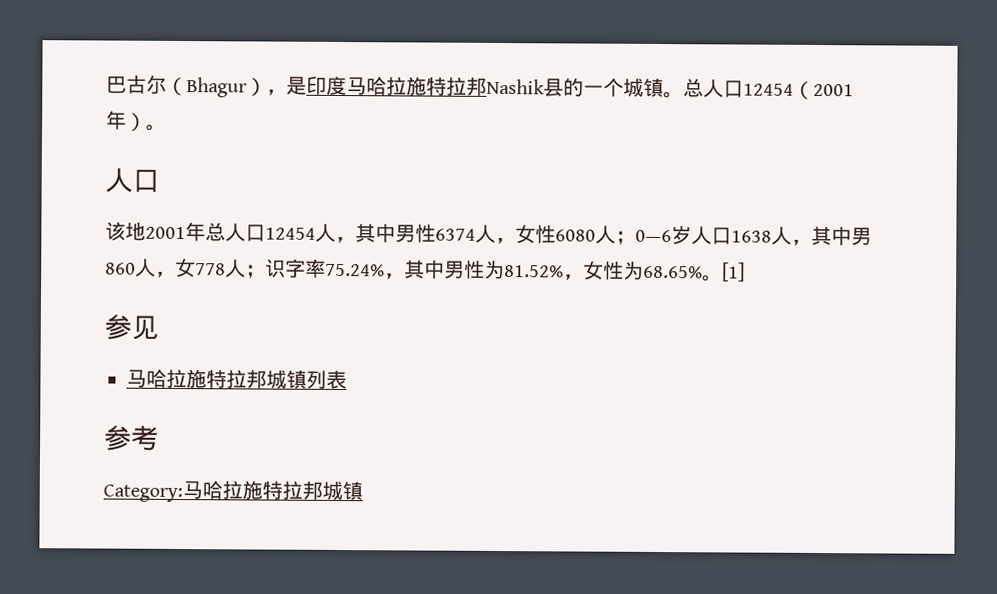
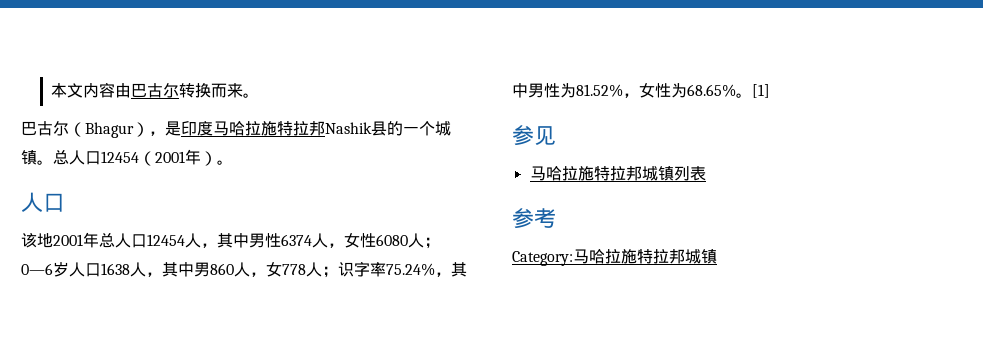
(106, 84) none -> [51,82,260,98] 本文内容由巴古尔转换而来。 //

